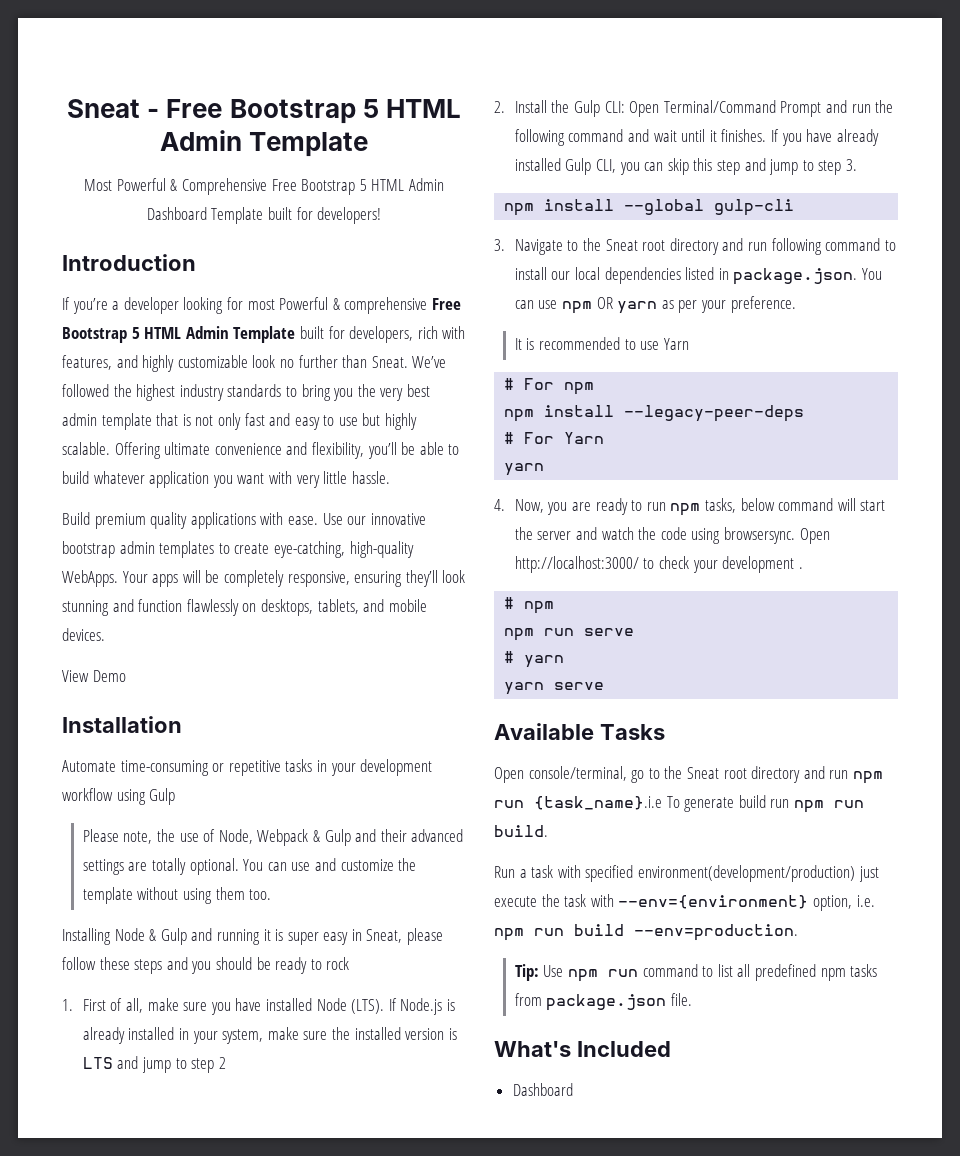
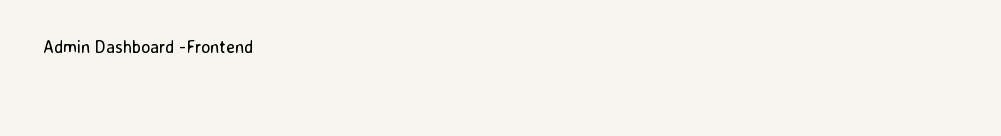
[67,99,461,124] [159,130,369,157] [84,178,444,195] [146,207,382,224] [62,254,196,271] [62,297,461,314] [62,326,466,343] [62,355,447,372] [62,384,430,401] [62,413,418,430] [62,442,460,459] [62,471,390,488] [62,512,426,529] [62,541,414,558] [62,570,466,587] [62,599,427,616] [62,628,105,641] [62,670,126,682] [62,716,182,733] [62,759,433,776] [62,788,176,805] [82,829,464,846] [82,858,417,875] [82,887,272,904] [62,928,444,945] [62,957,350,974] [62,998,455,1015] [82,1027,457,1044] [82,1056,226,1073] [494,100,894,117] [514,129,879,146] [514,158,857,175] [504,199,795,216] [494,238,896,255] [514,267,883,285] [514,296,796,314] [514,337,689,350] [504,378,595,395] [504,405,805,422] [504,432,605,444] [504,463,545,476] [494,498,886,516] [514,527,830,544] [514,556,803,573] [504,597,555,614] [504,628,635,641] [504,651,565,668] [504,682,605,695] [494,723,665,740] [494,766,883,784] [494,795,864,813] [494,825,548,837] [494,865,879,882] [494,894,875,911] [494,924,798,941] [514,964,878,982] [514,993,693,1011] [494,1041,671,1057] [512,1083,573,1096] Sneat - Free Bootstrap 5 HTML Admin Template // Most Powerful & Comprehensive Free Bootstrap 5 HTML Admin Dashboard Template built for developers! // Introduction // If you’re a developer looking for most Powerful & comprehensive Free Bootstrap 5 HTML Admin Template built for developers, rich with features, and highly customizable look no further than Sneat. We’ve followed the highest industry standards to bring you the very best admin template that is not only fast and easy to use but highly scalable. Offering ultimate convenience and flexibility, you’ll be able to build whatever application you want with very little hassle. // Build premium quality applications with ease. Use our innovative bootstrap admin templates to create eye-catching, high-quality WebApps. Your apps will be completely responsive, ensuring they’ll look stunning and function flawlessly on desktops, tablets, and mobile devices. // View Demo // Installation // Automate time-consuming or repetitive tasks in your development workflow using Gulp // Please note, the use of Node, Webpack & Gulp and their advanced settings are totally optional. You can use and customize the template without using them too. // Installing Node & Gulp and running it is super easy in Sneat, please follow these steps and you should be ready to rock // 1. First of all, make sure you have installed Node (LTS). If Node.js is already installed in your system, make sure the installed version is LTS and jump to step 2 // 2. Install the Gulp CLI: Open Terminal/Command Prompt and run the following command and wait until it finishes. If you have already installed Gulp CLI, you can skip this step and jump to step 3. // npm install --global gulp-cli // 3. Navigate to the Sneat root directory and run following command to install our local dependencies listed in package.json. You can use npm OR yarn as per your preference. // It is recommended to use Yarn // # For npm // npm install --legacy-peer-deps // # For Yarn // yarn // 4. Now, you are ready to run npm tasks, below command will start the server and watch the code using browsersync. Open http://localhost:3000/ to check your development . // # npm // npm run serve // # yarn // yarn serve // Available Tasks // Open console/terminal, go to the Sneat root directory and run npm run {task_name}.i.e To generate build run npm run build. // Run a task with specified environment(development/production) just execute the task with --env={environment} option, i.e. npm run build --env=production. // Tip: Use npm run command to list all predefined npm tasks from package.json file. // What's Included // Dashboard -> [43,40,253,53] Admin Dashboard -Frontend

